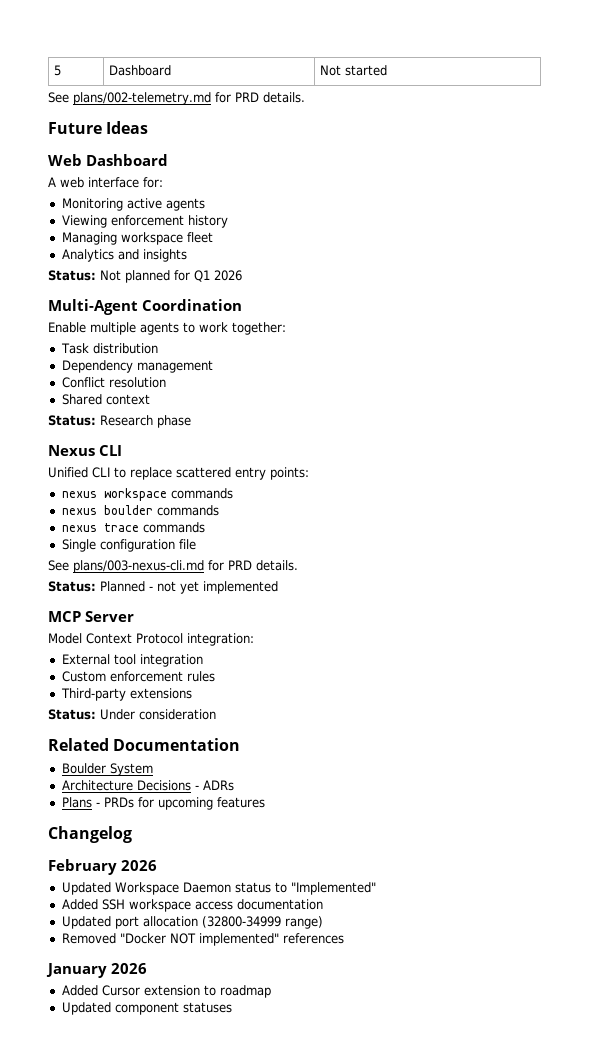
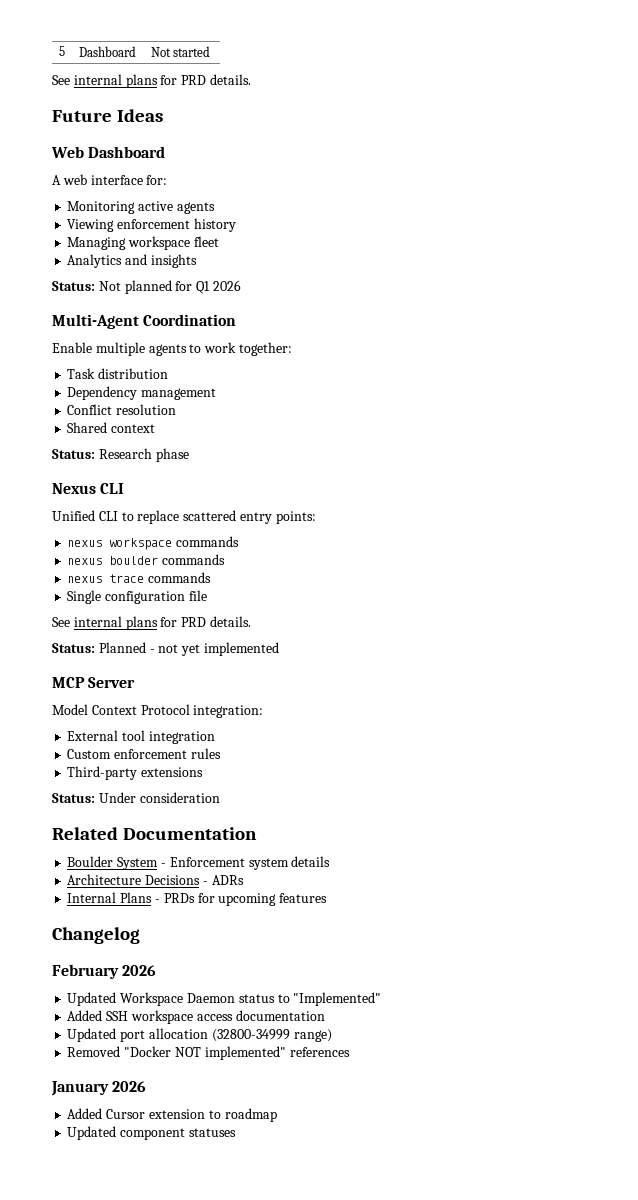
[73,92,211,105] plans/002-telemetry.md -> [73,74,158,88] internal plans
[73,560,204,573] plans/003-nexus-cli.md -> [73,616,158,630] internal plans
(153, 769) none -> [160,856,331,870] - Enforcement system details
(234, 785) none -> [67,892,117,903] Internal

